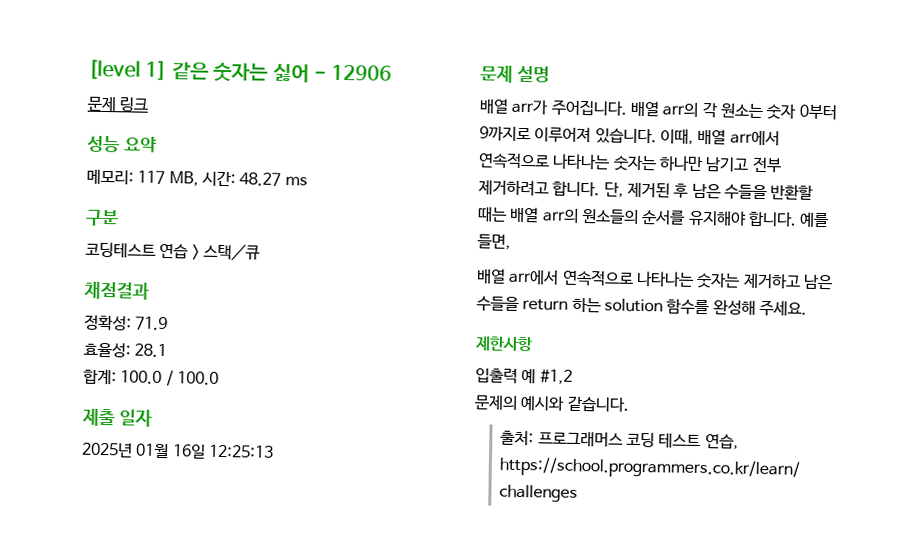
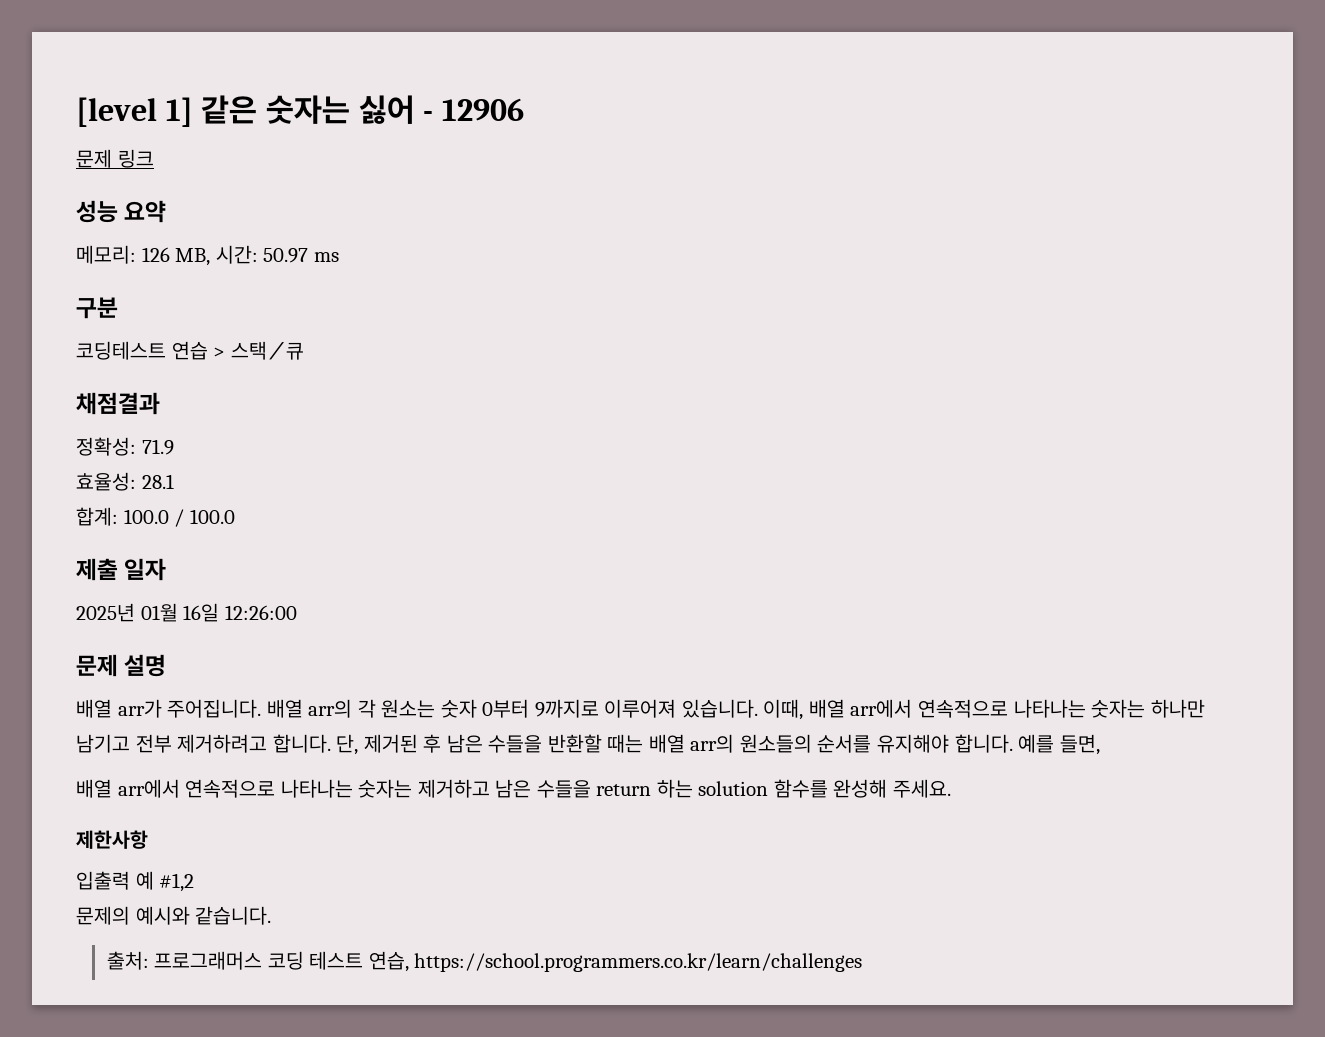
[137,170,166,185] 117 -> [141,247,170,262] 126
[239,172,282,186] 48.27 -> [263,248,309,263] 50.97
[207,444,274,458] 12:25:13 -> [224,605,297,620] 12:26:00

